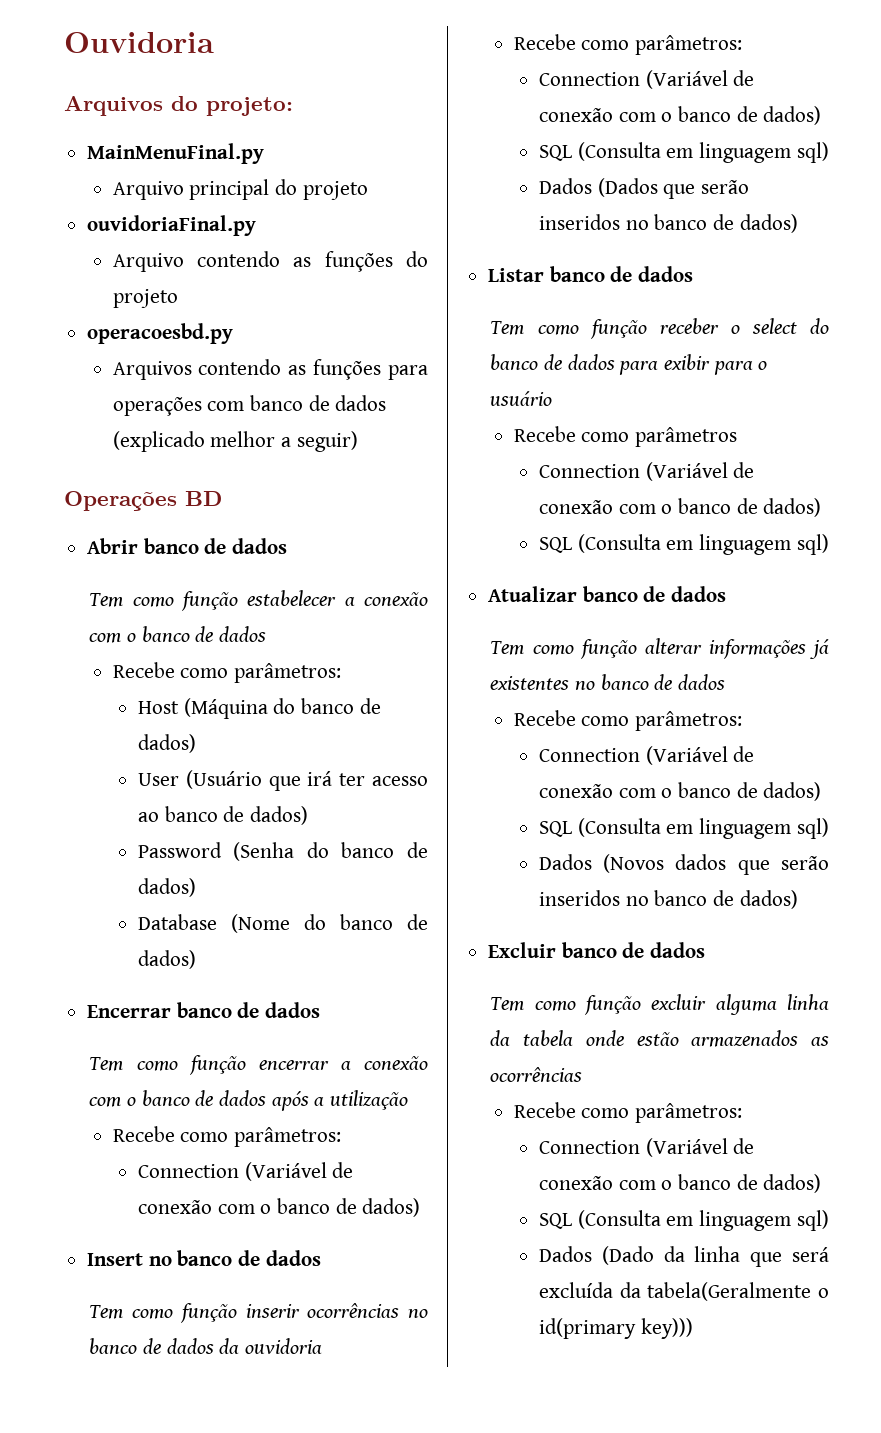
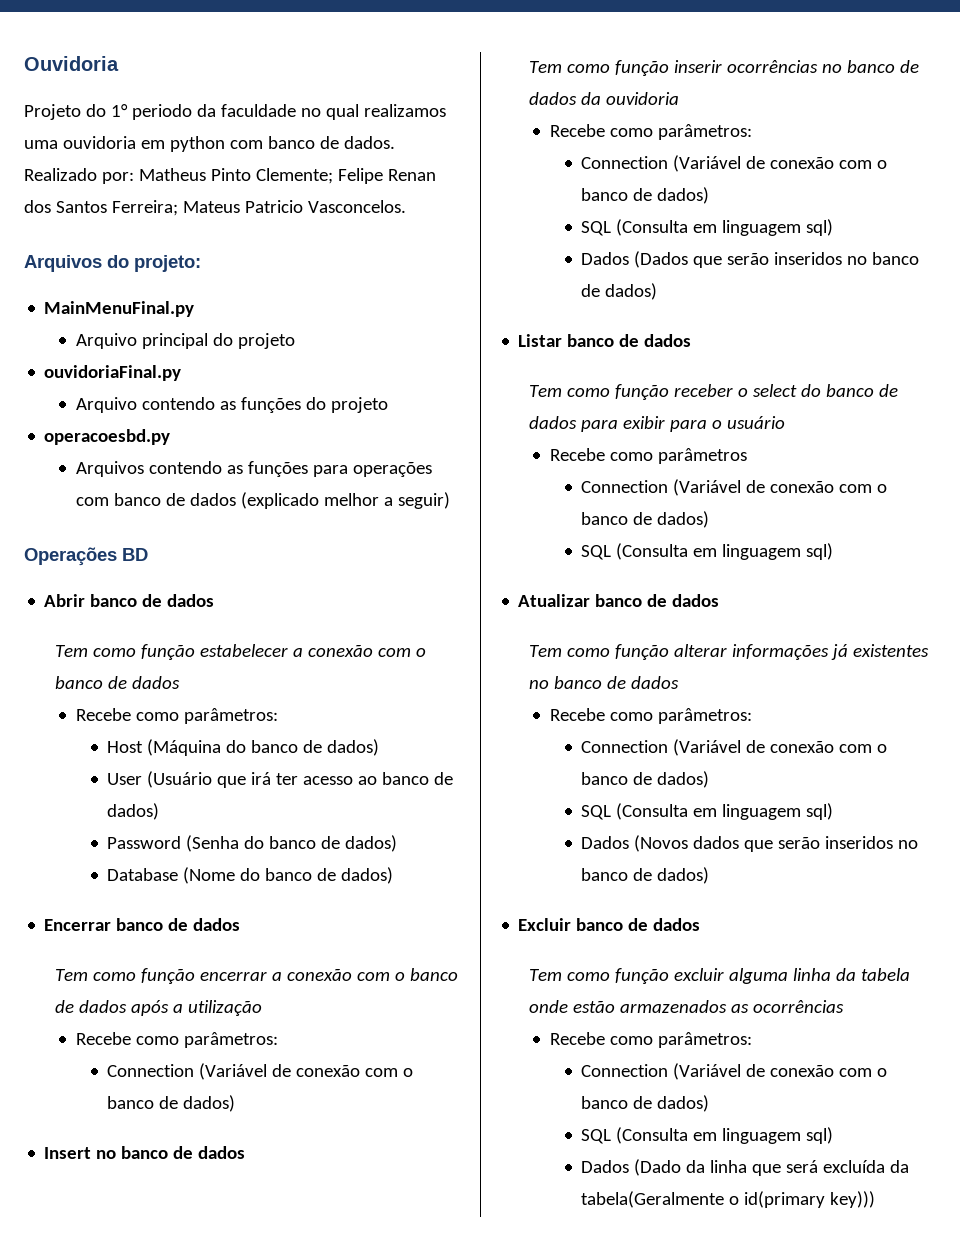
(214, 42) none -> [24,104,446,120] [24,136,395,152] [24,168,436,184] [24,200,406,216] // Projeto do 1° periodo da faculdade no qual realizamos uma ouvidoria em python com banco de dados. Realizado por: Matheus Pinto Clemente; Felipe Renan dos Santos Ferreira; Mateus Patricio Vasconcelos.

